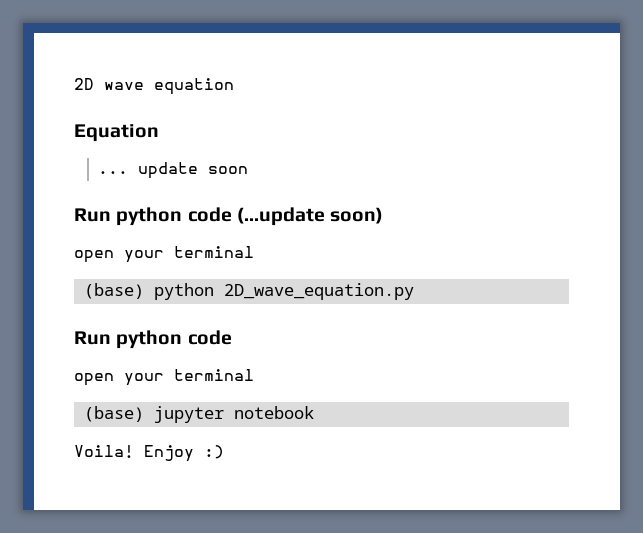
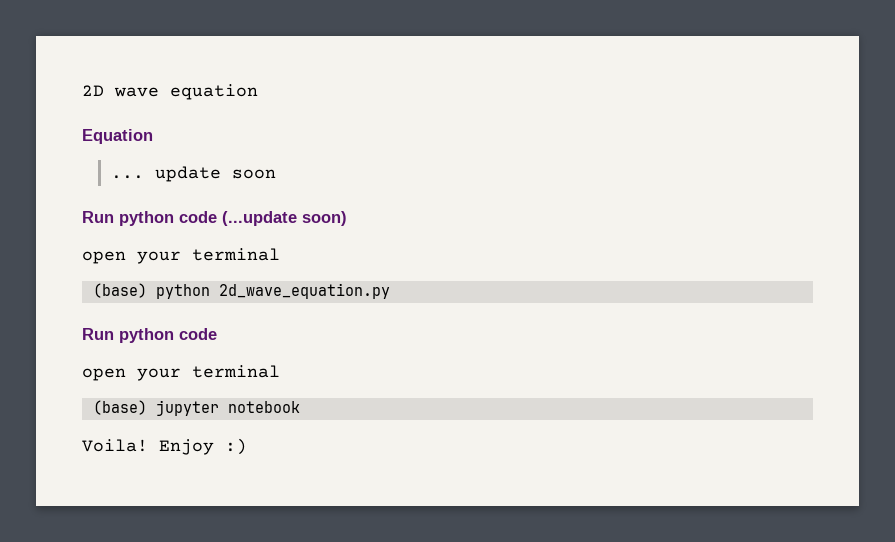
[223,283,414,300] 2D_wave_equation.py -> [218,283,390,299] 2d_wave_equation.py

